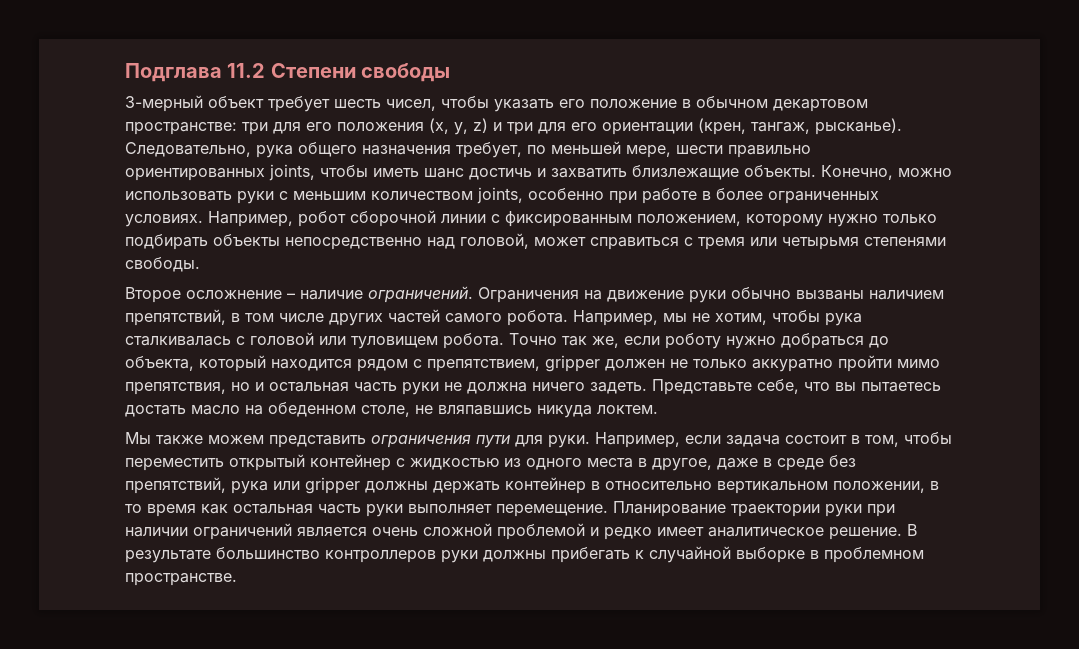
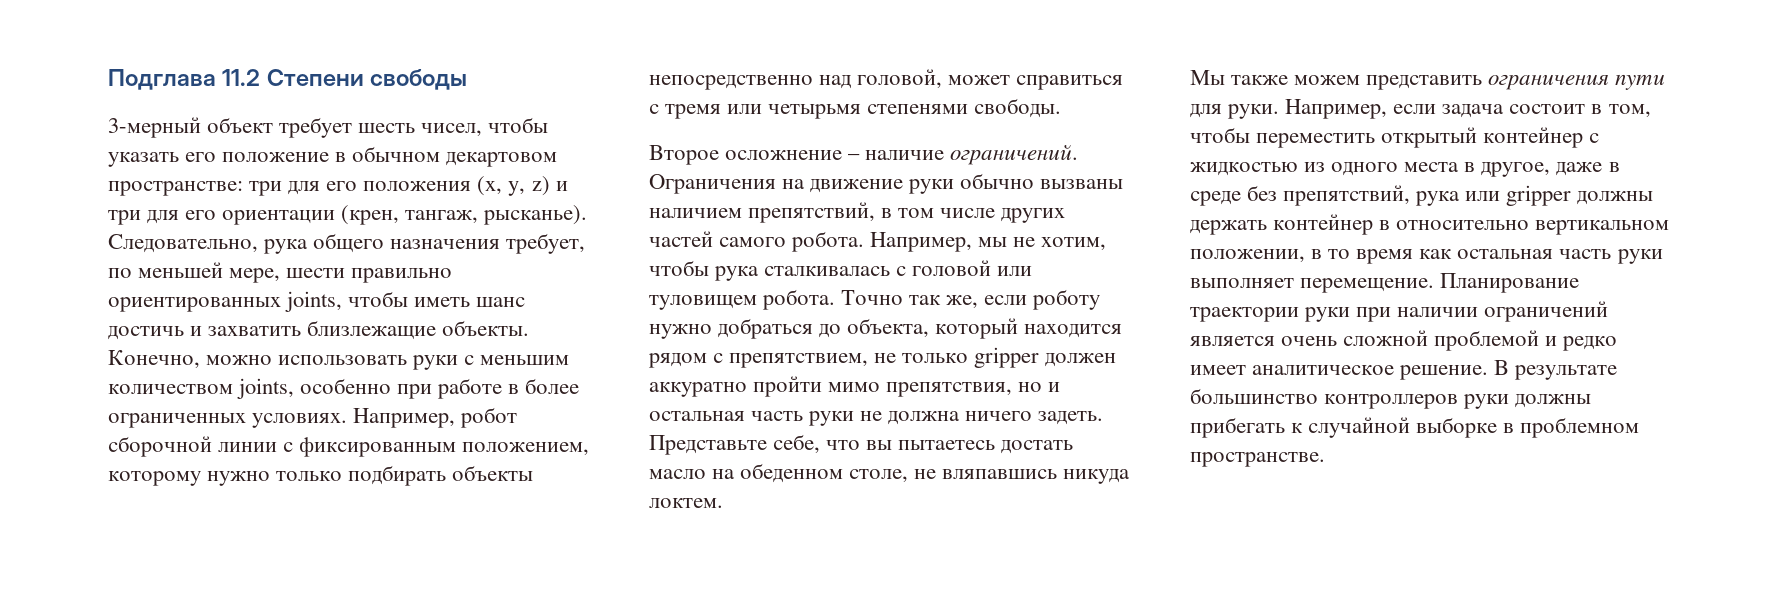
[545,355,747,372] gripper должен не только -> [874,347,1117,368] не только gripper должен

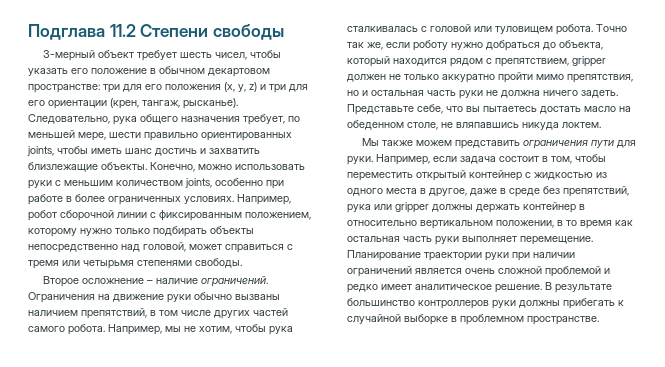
[874,347,1117,368] не только gripper должен -> [572,56,606,67] [347,74,439,82] gripper должен не только

